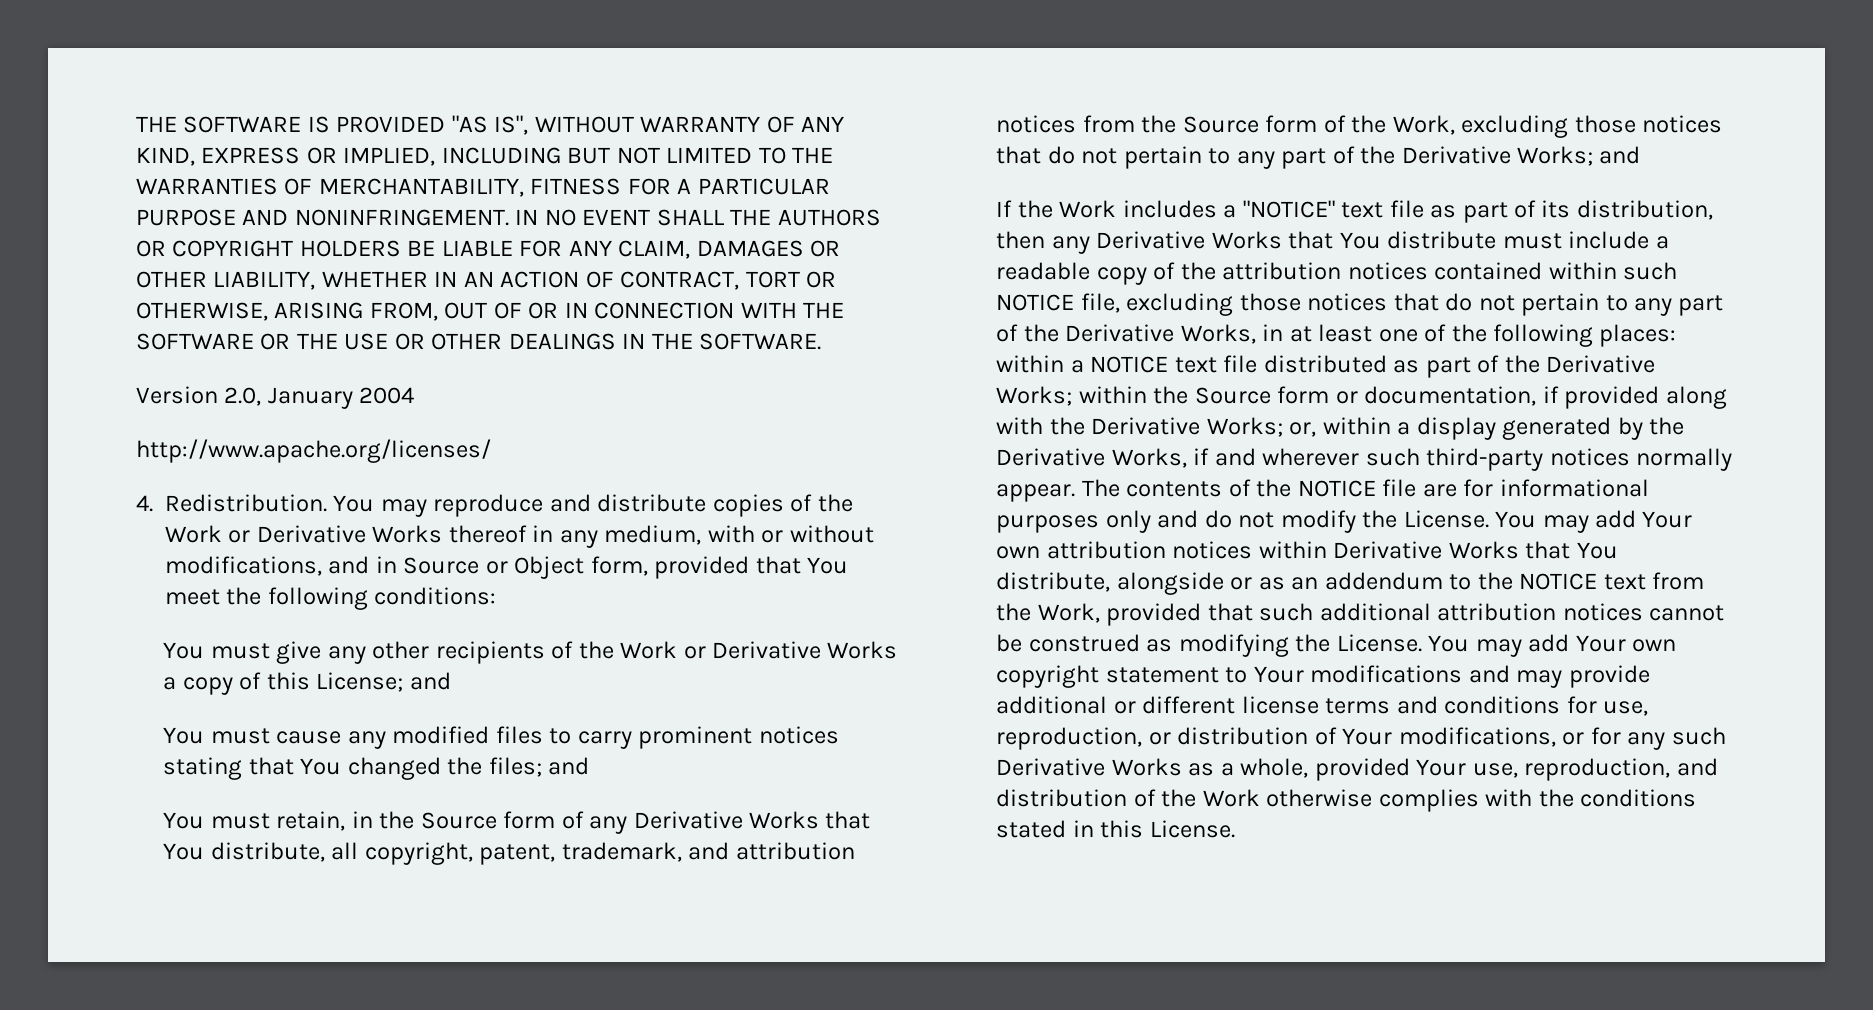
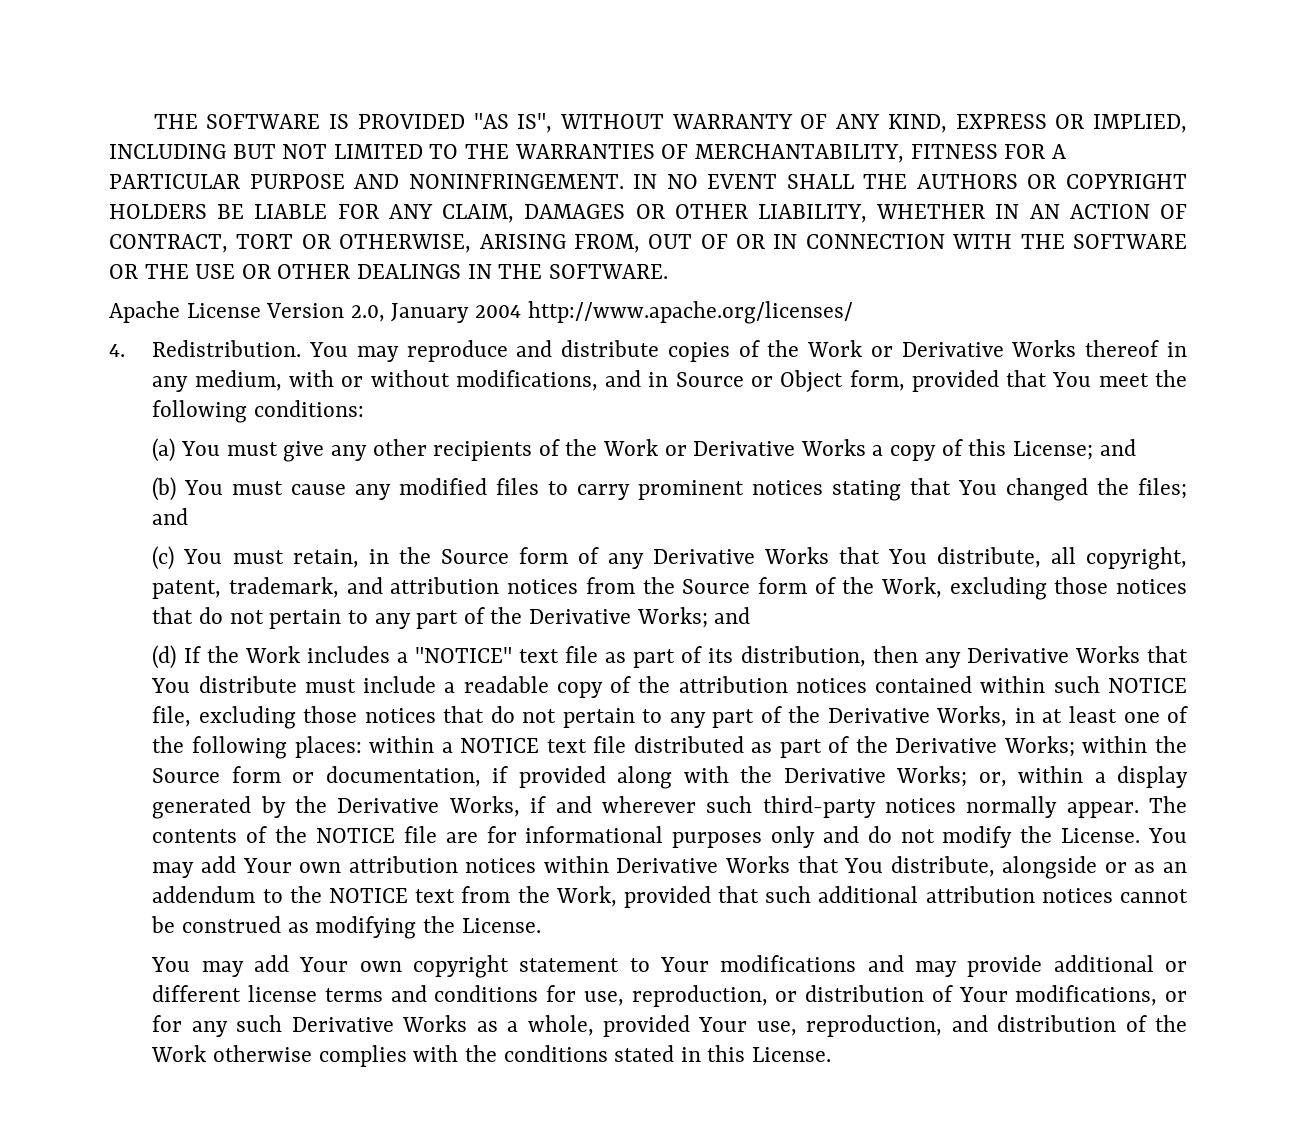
(822, 341) none -> [109,301,261,323] Apache License
(415, 395) // -> (522, 311) none
(497, 596) none -> [152,438,176,462] (a)
(451, 681) none -> [152,477,177,501] (b)
(590, 766) none -> [152,546,175,570] (c)
(1641, 155) none -> [152,645,177,669] (d)
(1422, 643) none -> (541, 925) //

